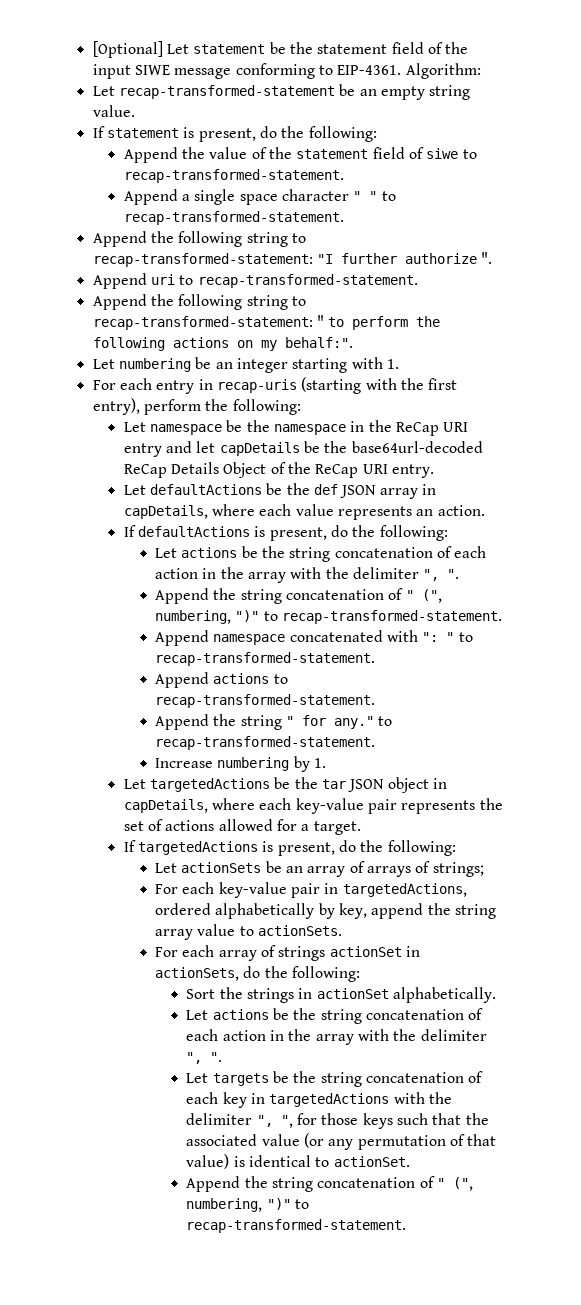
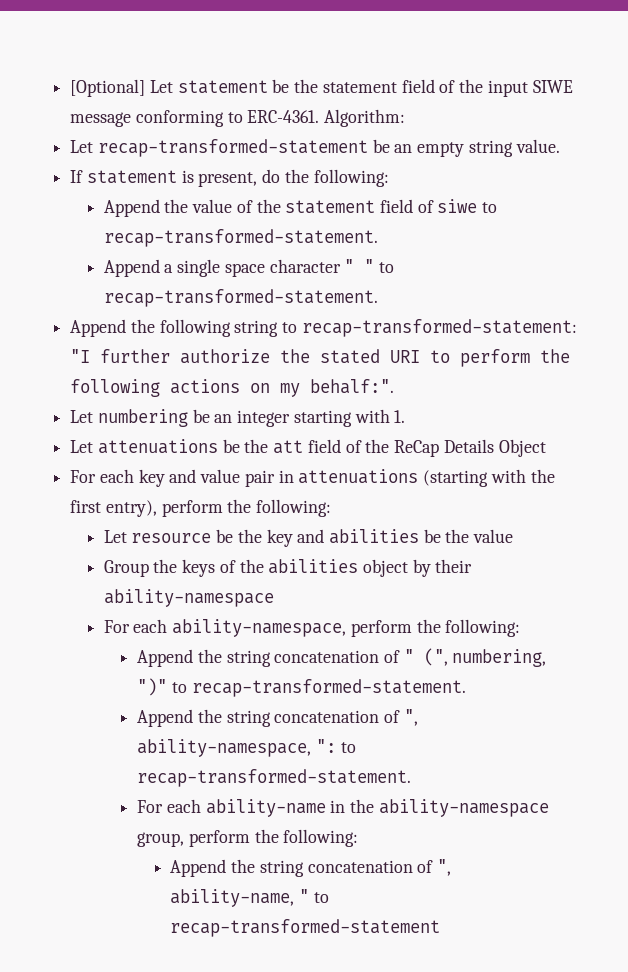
[337,65,402,75] EIP-4361. -> [247,110,320,123] ERC-4361.
[481,252,493,264] [92,273,418,289] [92,294,306,310] [92,315,324,330] ". // Append uri to recap-transformed-statement. // Append the following string to recap-transformed-statement: " -> [280,349,421,364] the stated URI
[92,378,297,394] For each entry in recap-uris -> [70,439,546,457] [70,469,419,487] Let attenuations be the att field of the ReCap Details Object // For each key and value pair in attenuations
[150,420,469,436] [123,441,483,457] [123,462,435,478] [123,483,437,499] [123,504,485,520] [123,525,448,541] [155,546,487,562] [155,567,460,583] namespace be the namespace in the ReCap URI entry and let capDetails be the base64url-decoded ReCap Details Object of the ReCap URI entry. // Let defaultActions be the def JSON array in capDetails, where each value represents an action. // If defaultActions is present, do the following: // Let actions be the string concatenation of each action in the array with the delimiter ", ". -> [131,529,514,547] [103,559,473,577] [103,589,274,607] [103,619,521,637] resource be the key and abilities be the value // Group the keys of the abilities object by their ability-namespace // For each ability-namespace, perform the following:
[213,630,473,645] [155,652,376,666] [155,672,288,688] [155,694,376,708] [155,714,393,730] [155,736,376,750] [155,756,327,772] [123,777,448,793] [123,798,503,814] [123,819,361,835] [123,840,456,856] [155,861,484,877] [155,882,467,898] [155,903,496,919] [155,924,343,940] [155,945,420,961] [155,966,361,982] [186,987,496,1003] [186,1008,484,1024] [186,1029,487,1045] [186,1052,223,1064] [186,1071,484,1087] [186,1092,452,1108] [186,1113,489,1129] [186,1133,497,1150] [186,1154,410,1169] [186,1176,473,1192] [186,1198,309,1212] [186,1219,407,1233] namespace concatenated with ": " to recap-transformed-statement. // Append actions to recap-transformed-statement. // Append the string " for any." to recap-transformed-statement. // Increase numbering by 1. // Let targetedActions be the tar JSON object in capDetails, where each key-value pair represents the set of actions allowed for a target. // If targetedActions is present, do the following: // Let actionSets be an array of arrays of strings; // For each key-value pair in targetedActions, ordered alphabetically by key, append the string array value to actionSets. // For each array of strings actionSet in actionSets, do the following: // Sort the strings in actionSet alphabetically. // Let actions be the string concatenation of each action in the array with the delimiter ", ". // Let targets be the string concatenation of each key in targetedActions with the delimiter ", ", for those keys such that the associated value (or any permutation of that value) is identical to actionSet. // Append the string concatenation of " (", numbering, ")" to recap-transformed-statement. -> [197,709,418,727] [137,739,356,757] [137,769,412,787] [137,799,549,817] [137,829,359,847] [170,859,452,877] [170,889,329,907] [170,919,441,937] the string concatenation of ", ability-namespace, ": to recap-transformed-statement. // For each ability-name in the ability-namespace group, perform the following: // Append the string concatenation of ", ability-name, " to recap-transformed-statement

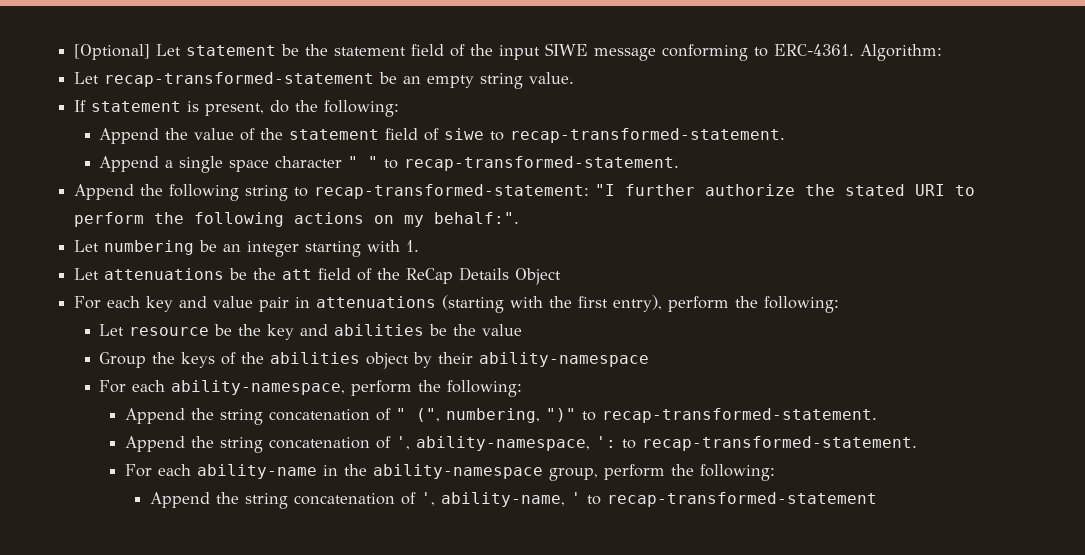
[403,709,418,726] [137,739,336,757] ", ability-namespace, ": -> [395,436,616,451] ', ability-namespace, ':
[437,859,452,876] [170,889,310,907] ", ability-name, " -> [421,492,582,507] ', ability-name, '

